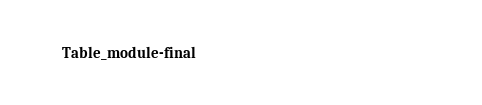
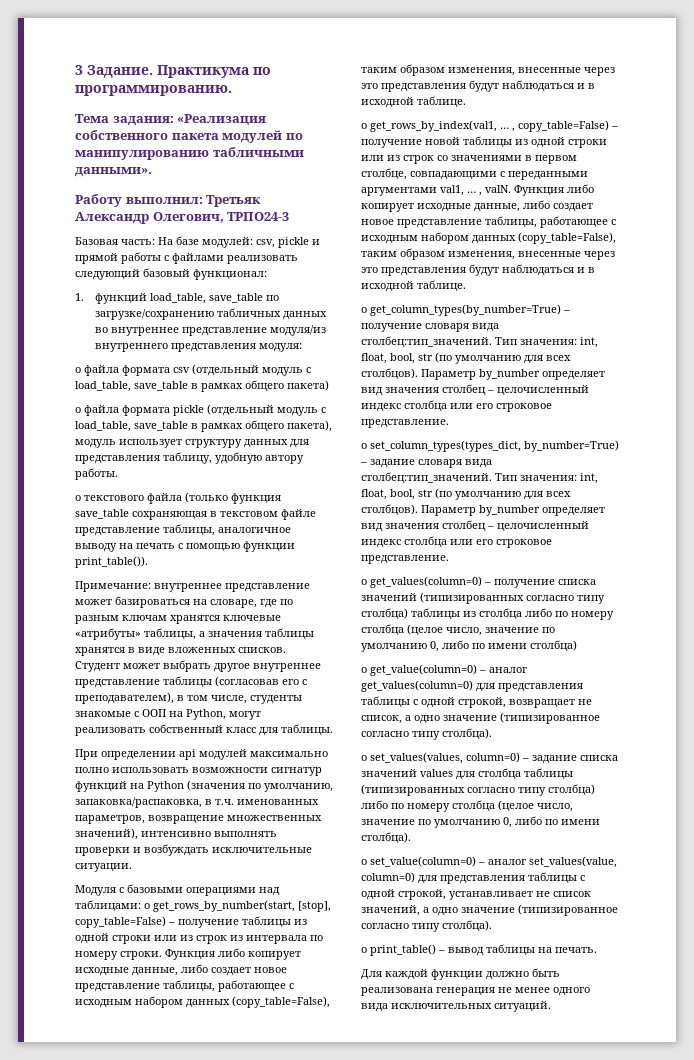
[62,46,196,60] Table_module-final -> [75,65,271,79] [75,85,232,96] [75,114,267,126] [75,130,303,143] [75,147,304,160] [75,167,152,177] [75,194,262,207] [75,212,290,224] [75,236,320,248] [75,252,298,264] [75,268,267,280] [75,293,280,304] [95,308,328,320] [95,325,327,336] [95,343,303,352] [75,364,311,376] [75,380,329,392] [75,404,326,416] [75,420,332,432] [75,439,309,448] [75,452,304,464] [75,468,118,480] [75,492,281,504] [75,509,316,520] [75,524,291,536] [75,541,295,552] [75,556,148,568] [75,581,310,592] [75,596,293,608] [75,615,281,624] [75,628,314,640] [75,647,286,656] [75,660,321,672] [75,676,307,688] [75,692,302,704] [75,709,261,720] [75,724,333,736] [75,749,328,760] [75,767,322,776] [75,780,333,792] [75,797,319,808] [75,815,322,824] [75,828,277,840] [75,844,312,856] [75,863,132,872] [75,884,280,896] [75,900,331,912] [75,916,307,928] [75,933,323,944] [75,948,301,960] [75,964,287,976] [75,980,294,992] [75,996,330,1008] [361,64,615,76] [361,80,595,92] [361,96,466,108] [361,120,618,132] [361,136,607,148] [361,155,577,164] [361,168,588,180] [361,184,594,196] [361,200,593,212] [361,216,616,228] [361,232,616,244] [361,248,615,260] [361,264,595,276] [361,280,466,292] [361,304,570,316] [361,323,499,332] [361,336,598,348] [361,352,571,364] [361,368,605,380] [361,384,589,396] [361,400,552,412] [361,419,449,428] [361,440,619,452] [360,459,492,468] [361,472,598,484] [361,488,571,500] [361,504,605,516] [361,520,589,532] [361,536,552,548] [361,555,449,564] [361,576,596,588] [361,592,605,604] [361,608,614,620] [361,624,555,636] [361,640,577,652] [361,664,527,676] [361,680,583,692] [361,696,592,708] [361,712,600,724] [361,728,492,740] [361,752,618,764] [361,768,573,780] [361,784,595,796] [361,800,573,812] [361,816,600,828] [361,832,411,844] [361,856,617,868] [361,872,585,884] [361,889,591,900] [361,904,618,916] [361,920,492,932] [361,944,597,956] [361,968,560,980] [361,987,590,996] [361,1001,551,1012] 3 Задание. Практикума по программированию. // Тема задания: «Реализация собственного пакета модулей по манипулированию табличными данными». // Работу выполнил: Третьяк Александр Олегович, ТРПО24-3 // Базовая часть: На базе модулей: csv, pickle и прямой работы с файлами реализовать следующий базовый функционал: // 1. функций load_table, save_table по загрузке/сохранению табличных данных во внутреннее представление модуля/из внутреннего представления модуля: // o файла формата csv (отдельный модуль с load_table, save_table в рамках общего пакета) // o файла формата pickle (отдельный модуль с load_table, save_table в рамках общего пакета), модуль использует структуру данных для представления таблицу, удобную автору работы. // o текстового файла (только функция save_table сохраняющая в текстовом файле представление таблицы, аналогичное выводу на печать с помощью функции print_table()). // Примечание: внутреннее представление может базироваться на словаре, где по разным ключам хранятся ключевые «атрибуты» таблицы, а значения таблицы хранятся в виде вложенных списков. Студент может выбрать другое внутреннее представление таблицы (согласовав его с преподавателем), в том числе, студенты знакомые с ООП на Python, могут реализовать собственный класс для таблицы. // При определении api модулей максимально полно использовать возможности сигнатур функций на Python (значения по умолчанию, запаковка/распаковка, в т.ч. именованных параметров, возвращение множественных значений), интенсивно выполнять проверки и возбуждать исключительные ситуации. // Модуля с базовыми операциями над таблицами: o get_rows_by_number(start, [stop], copy_table=False) – получение таблицы из одной строки или из строк из интервала по номеру строки. Функция либо копирует исходные данные, либо создает новое представление таблицы, работающее с исходным набором данных (copy_table=False), таким образом изменения, внесенные через это представления будут наблюдаться и в исходной таблице. // o get_rows_by_index(val1, … , copy_table=False) – получение новой таблицы из одной строки или из строк со значениями в первом столбце, совпадающими с переданными аргументами val1, … , valN. Функция либо копирует исходные данные, либо создает новое представление таблицы, работающее с исходным набором данных (copy_table=False), таким образом изменения, внесенные через это представления будут наблюдаться и в исходной таблице. // o get_column_types(by_number=True) – получение словаря вида столбец:тип_значений. Тип значения: int, float, bool, str (по умолчанию для всех столбцов). Параметр by_number определяет вид значения столбец – целочисленный индекс столбца или его строковое представление. // o set_column_types(types_dict, by_number=True) – задание словаря вида столбец:тип_значений. Тип значения: int, float, bool, str (по умолчанию для всех столбцов). Параметр by_number определяет вид значения столбец – целочисленный индекс столбца или его строковое представление. // o get_values(column=0) – получение списка значений (типизированных согласно типу столбца) таблицы из столбца либо по номеру столбца (целое число, значение по умолчанию 0, либо по имени столбца) // o get_value(column=0) – аналог get_values(column=0) для представления таблицы с одной строкой, возвращает не список, а одно значение (типизированное согласно типу столбца). // o set_values(values, column=0) – задание списка значений values для столбца таблицы (типизированных согласно типу столбца) либо по номеру столбца (целое число, значение по умолчанию 0, либо по имени столбца). // o set_value(column=0) – аналог set_values(value, column=0) для представления таблицы с одной строкой, устанавливает не список значений, а одно значение (типизированное согласно типу столбца). // o print_table() – вывод таблицы на печать. // Для каждой функции должно быть реализована генерация не менее одного вида исключительных ситуаций.

